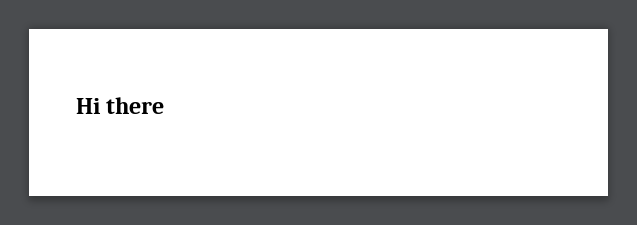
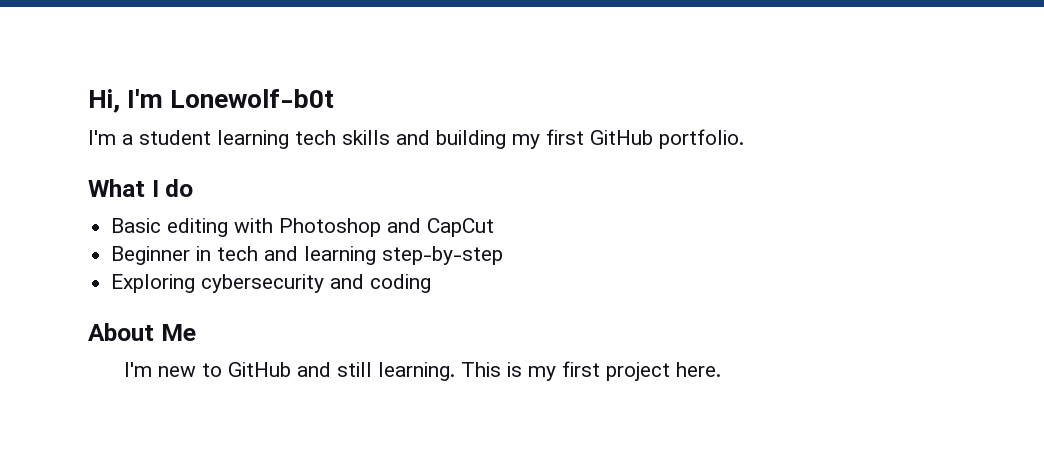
[76,97,165,114] Hi there -> [88,89,335,113] [88,129,744,149] [88,179,194,197] [111,218,495,237] [111,246,504,265] [111,274,432,293] [88,323,196,341] [124,361,722,381] Hi, I'm Lonewolf-b0t // I'm a student learning tech skills and building my first GitHub portfolio. // What I do // Basic editing with Photoshop and CapCut // Beginner in tech and learning step-by-step // Exploring cybersecurity and coding // About Me // I'm new to GitHub and still learning. This is my first project here.

